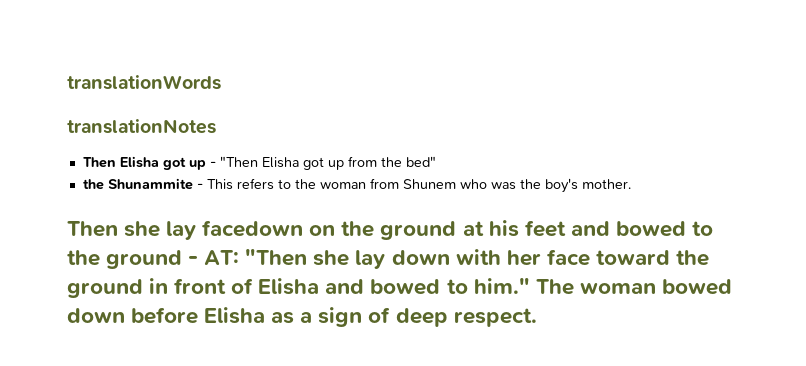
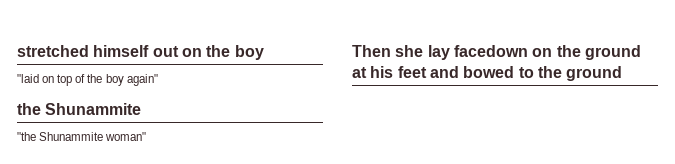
[67,75,221,90] [67,119,216,134] [82,156,436,170] [82,178,631,193] translationWords // translationNotes // Then Elisha got up - "Then Elisha got up from the bed" // the Shunammite - This refers to the woman from Shunem who was the boy's mother. -> [17,45,264,60] [17,74,158,86] [17,103,142,115] [17,132,147,141] stretched himself out on the boy // "laid on top of the boy again" // the Shunammite // "the Shunammite woman"
[188,249,709,269] [67,278,732,298] [67,307,537,327] - AT: "Then she lay down with her face toward the ground in front of Elisha and bowed to him." The woman bowed down before Elisha as a sign of deep respect. -> (623, 73) none

